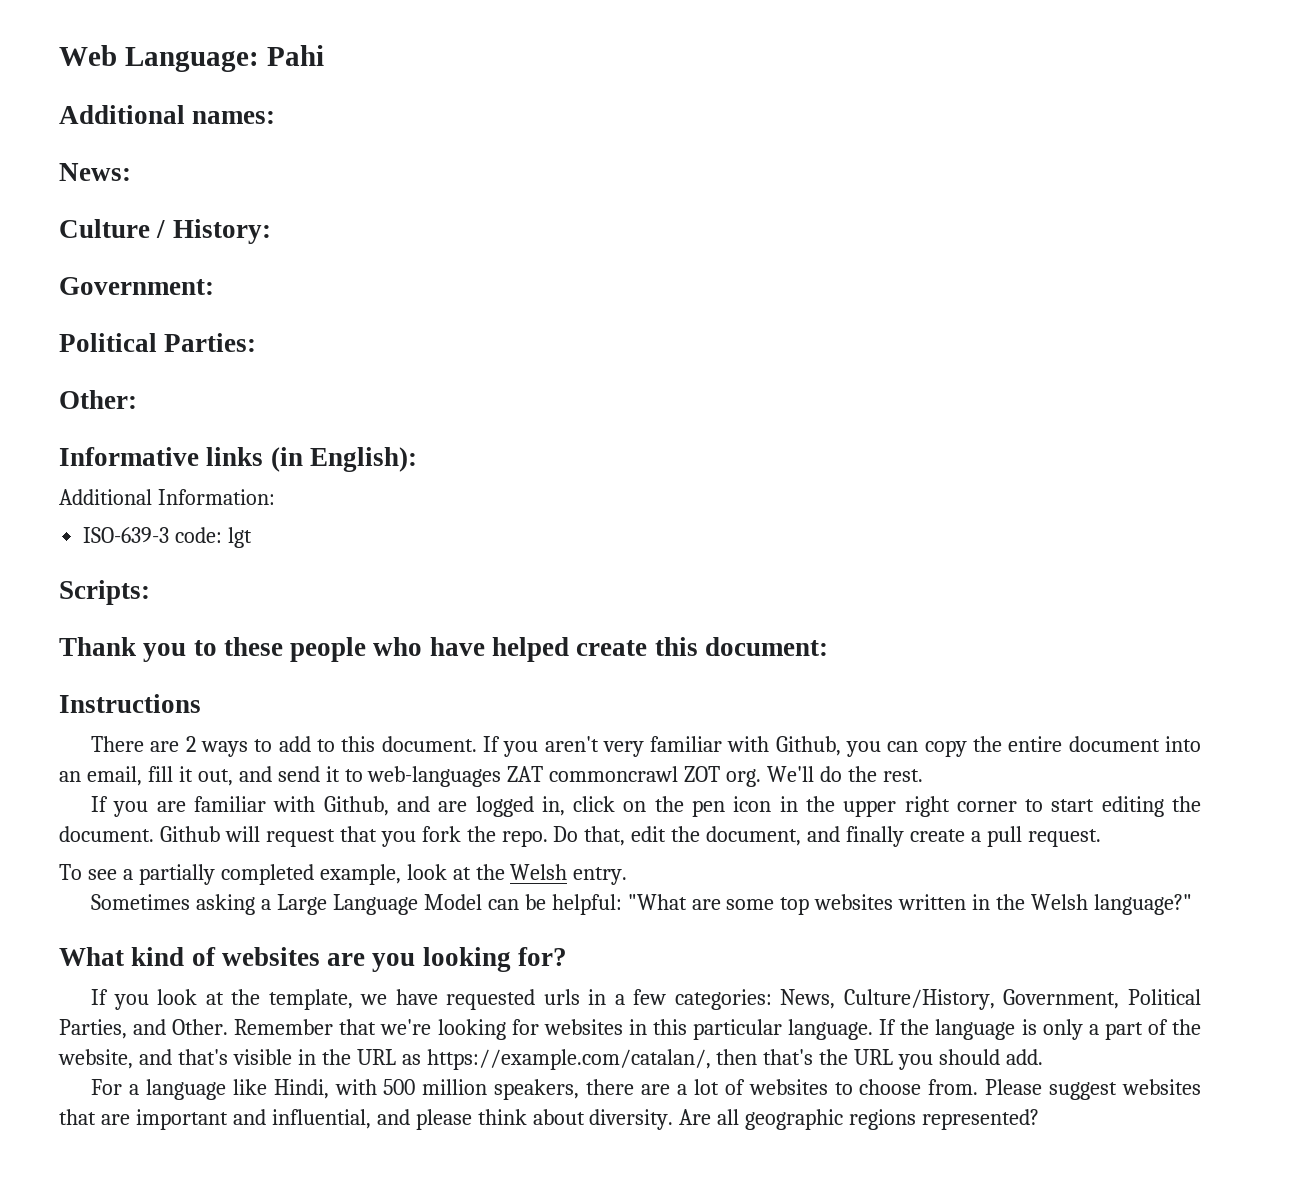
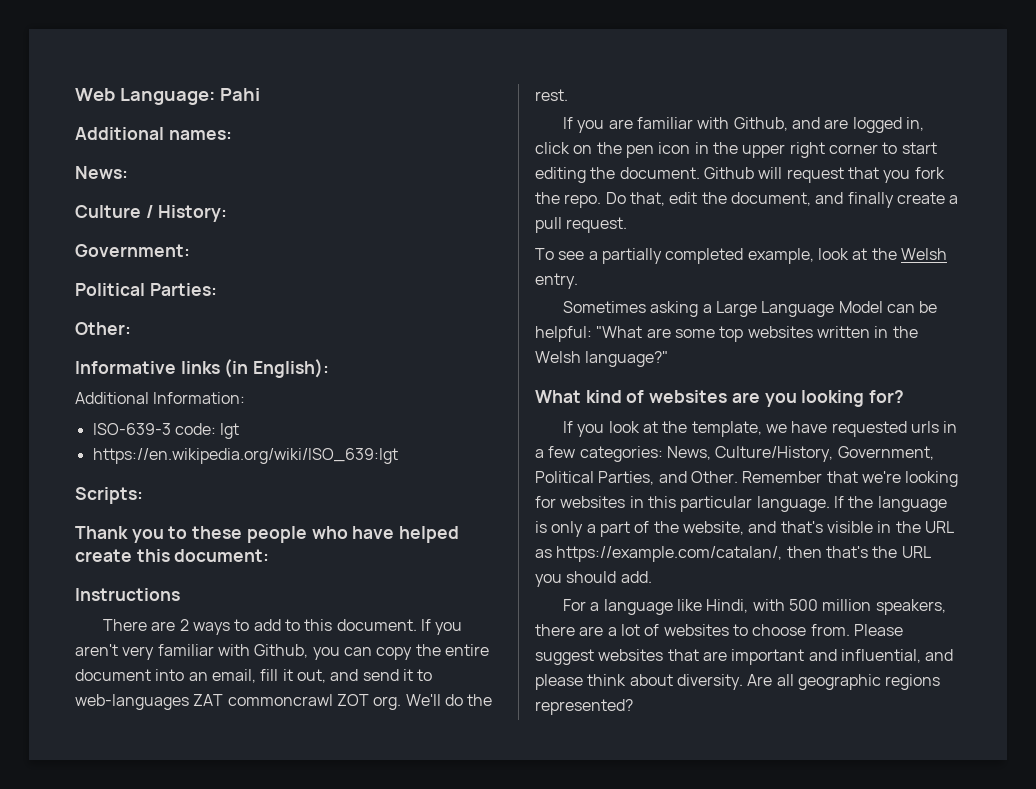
(253, 537) none -> [92,448,398,464] // https://en.wikipedia.org/wiki/ISO_639:lgt

